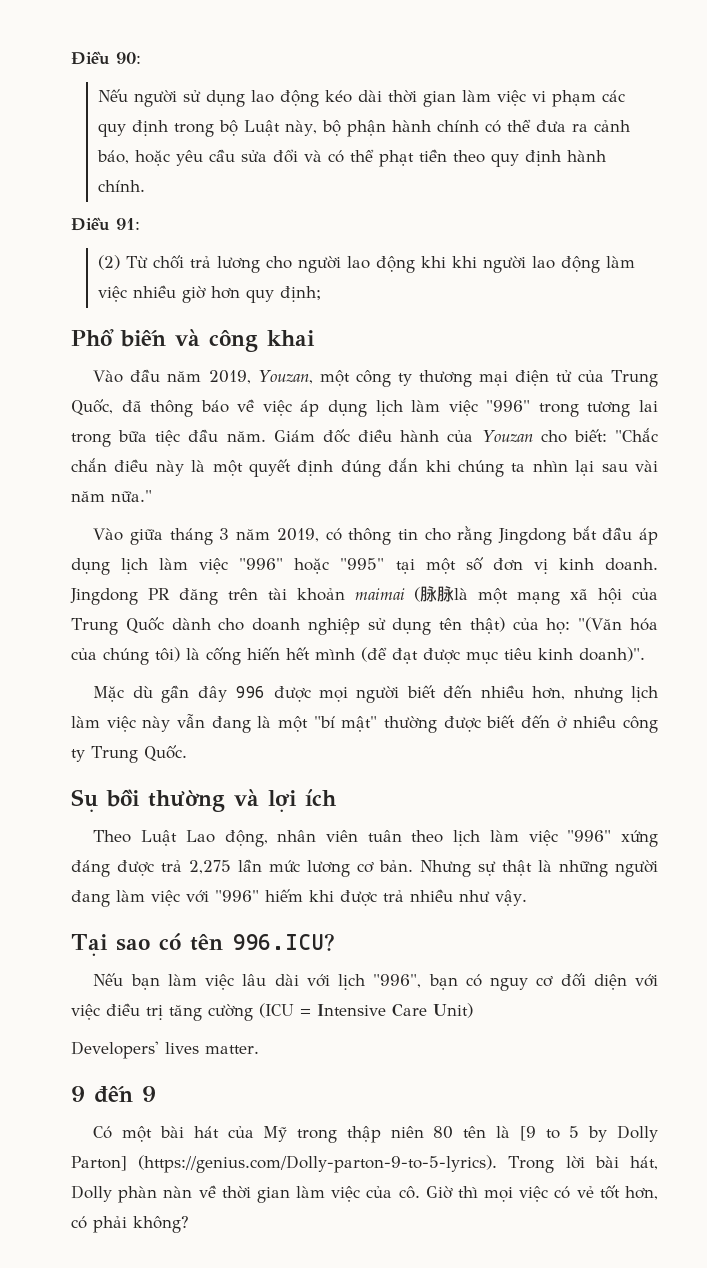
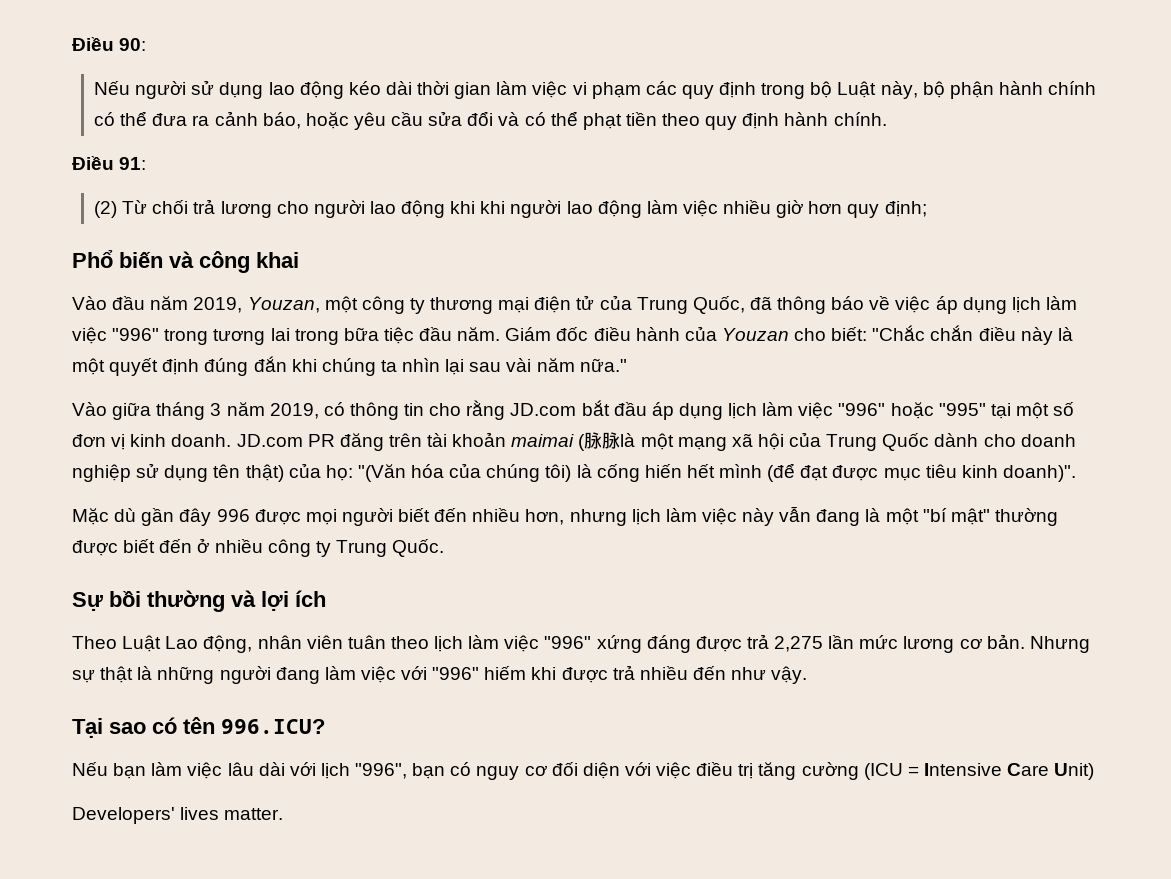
[497,528,566,545] Jingdong -> [510,403,577,416] JD.com
[70,588,138,605] Jingdong -> [236,434,303,447] JD.com
[71,789,98,812] Sụ -> [72,592,103,611] Sự
(453, 895) none -> [692,666,726,680] đến
[71,1086,156,1103] [93,1125,658,1143] [71,1155,658,1173] [71,1185,658,1203] [71,1216,189,1233] // 9 đến 9 // Có một bài hát của Mỹ trong thập niên 80 tên là [9 to 5 by Dolly Parton] (https://genius.com/Dolly-parton-9-to-5-lyrics). Trong lời bài hát, Dolly phàn nàn về thời gian làm việc của cô. Giờ thì mọi việc có vẻ tốt hơn, có phải không? -> (284, 814) none

